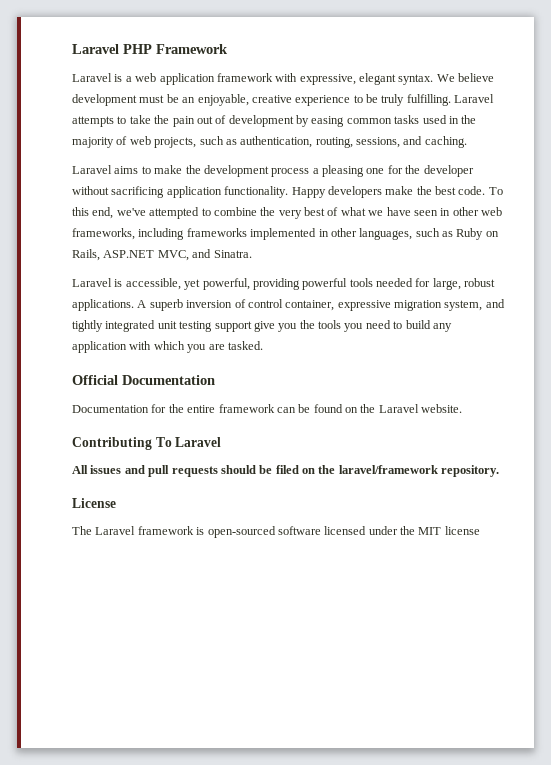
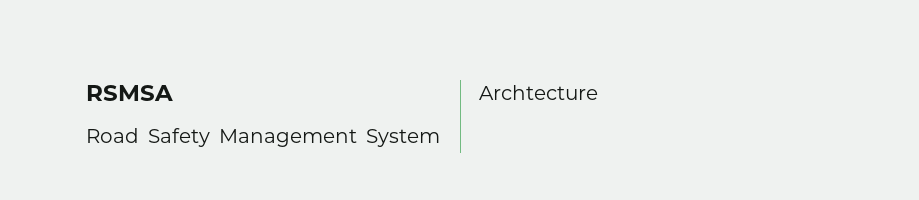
[72,44,228,54] [72,73,495,85] [72,94,495,106] [72,115,477,127] [72,136,467,148] [72,165,474,177] [72,186,503,198] [72,207,502,219] [72,228,499,240] [72,249,252,261] [72,278,496,290] [72,299,505,311] [72,320,452,332] [72,341,263,353] [72,375,215,385] [72,404,463,413] [72,437,222,450] [72,465,500,477] [72,498,116,508] [72,526,480,538] Laravel PHP Framework // Laravel is a web application framework with expressive, elegant syntax. We believe development must be an enjoyable, creative experience to be truly fulfilling. Laravel attempts to take the pain out of development by easing common tasks used in the majority of web projects, such as authentication, routing, sessions, and caching. // Laravel aims to make the development process a pleasing one for the developer without sacrificing application functionality. Happy developers make the best code. To this end, we've attempted to combine the very best of what we have seen in other web frameworks, including frameworks implemented in other languages, such as Ruby on Rails, ASP.NET MVC, and Sinatra. // Laravel is accessible, yet powerful, providing powerful tools needed for large, robust applications. A superb inversion of control container, expressive migration system, and tightly integrated unit testing support give you the tools you need to build any application with which you are tasked. // Official Documentation // Documentation for the entire framework can be found on the Laravel website. // Contributing To Laravel // All issues and pull requests should be filed on the laravel/framework repository. // License // The Laravel framework is open-sourced software licensed under the MIT license -> [86,85,173,101] [86,128,440,147] [479,85,598,100] RSMSA // Road Safety Management System Archtecture

